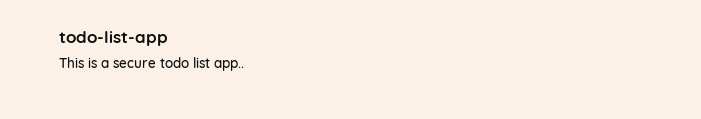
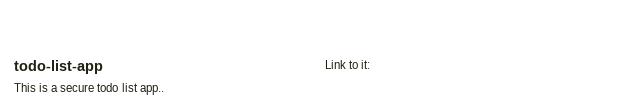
(244, 65) none -> [325,60,371,69] // Link to it:

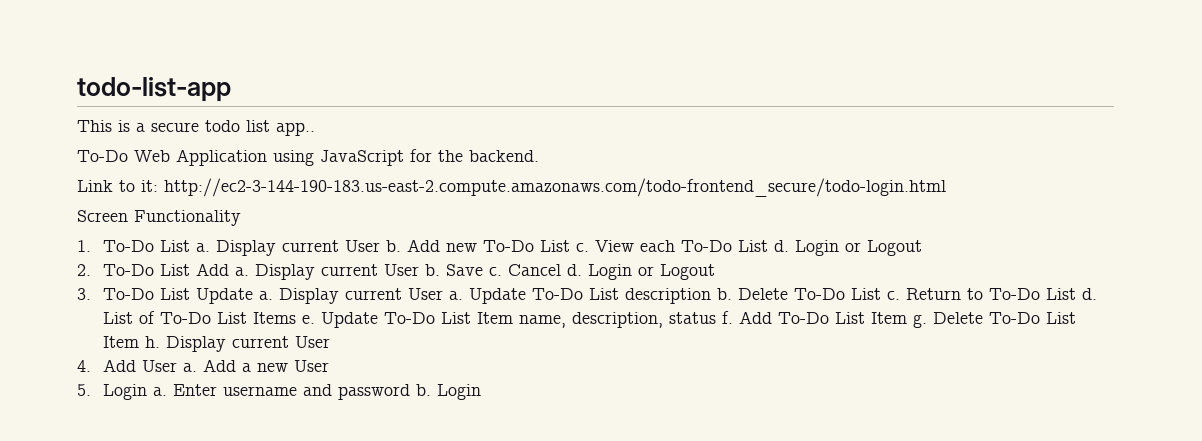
[325,60,371,69] Link to it: -> [77,149,539,166] [77,178,946,197] [77,210,241,226] [77,239,923,256] [77,263,716,280] [77,288,1098,304] [103,311,1077,328] [103,336,331,352] [77,359,330,372] [77,384,482,400] To-Do Web Application using JavaScript for the backend. // Link to it: http://ec2-3-144-190-183.us-east-2.compute.amazonaws.com/todo-frontend_secure/todo-login.html // Screen Functionality // 1. To-Do List a. Display current User b. Add new To-Do List c. View each To-Do List d. Login or Logout // 2. To-Do List Add a. Display current User b. Save c. Cancel d. Login or Logout // 3. To-Do List Update a. Display current User a. Update To-Do List description b. Delete To-Do List c. Return to To-Do List d. List of To-Do List Items e. Update To-Do List Item name, description, status f. Add To-Do List Item g. Delete To-Do List Item h. Display current User // 4. Add User a. Add a new User // 5. Login a. Enter username and password b. Login

